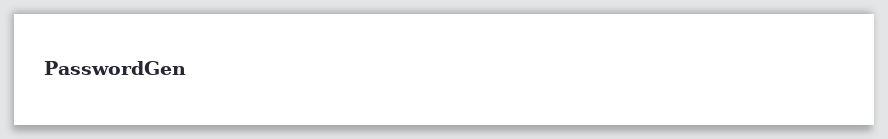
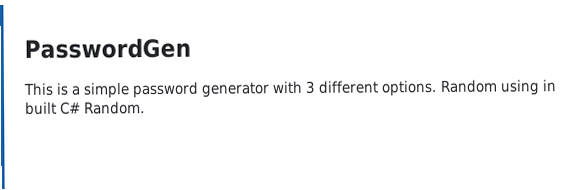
(186, 68) none -> [23,79,556,99] [25,101,146,115] // This is a simple password generator with 3 different options. Random using in built C# Random.

